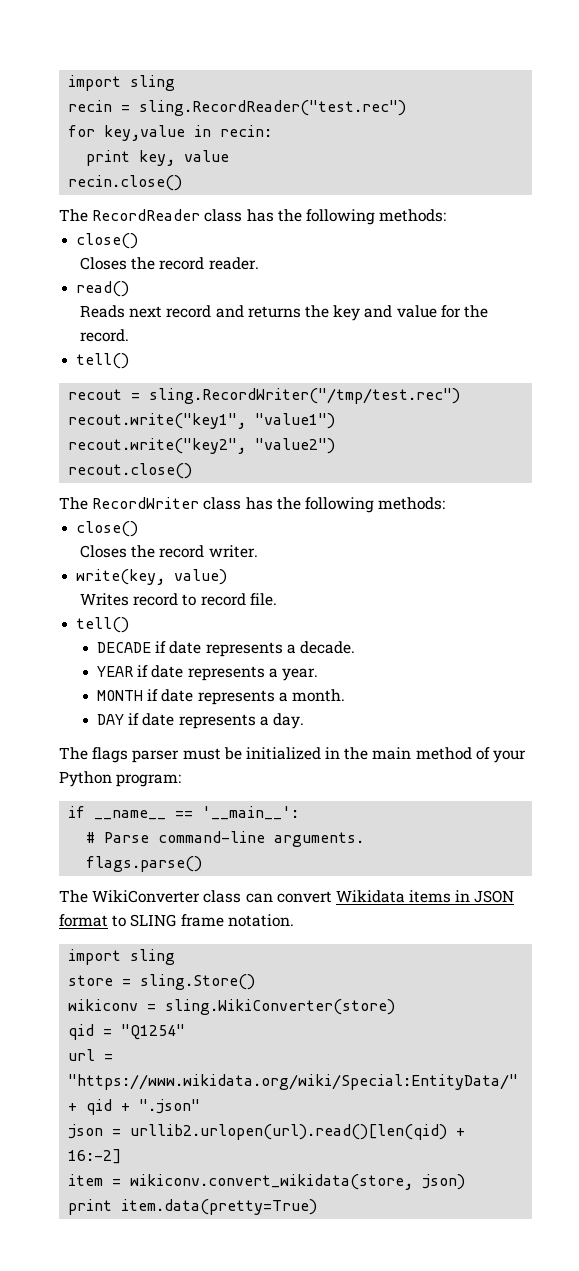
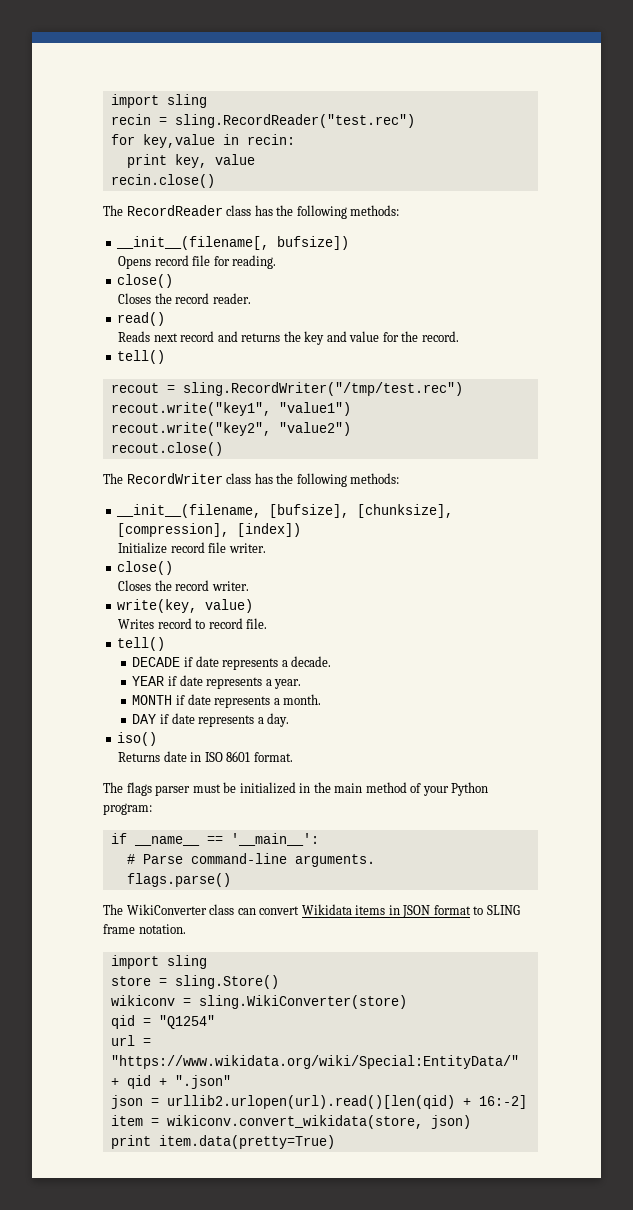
(447, 215) none -> [116,236,350,250] [118,255,277,269] // __init__(filename[, bufsize]) // Opens record file for reading.
(446, 503) none -> [116,504,454,518] [117,523,302,537] [118,542,266,554] // __init__(filename, [bufsize], [chunksize], [compression], [index]) // Initialize record file writer.
(305, 721) none -> [117,732,158,746] [118,751,293,762] // iso() // Returns date in ISO 8601 format.

